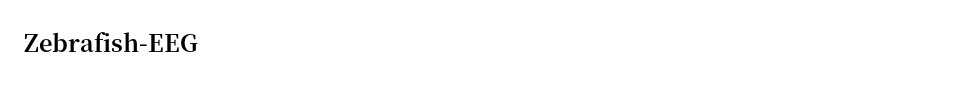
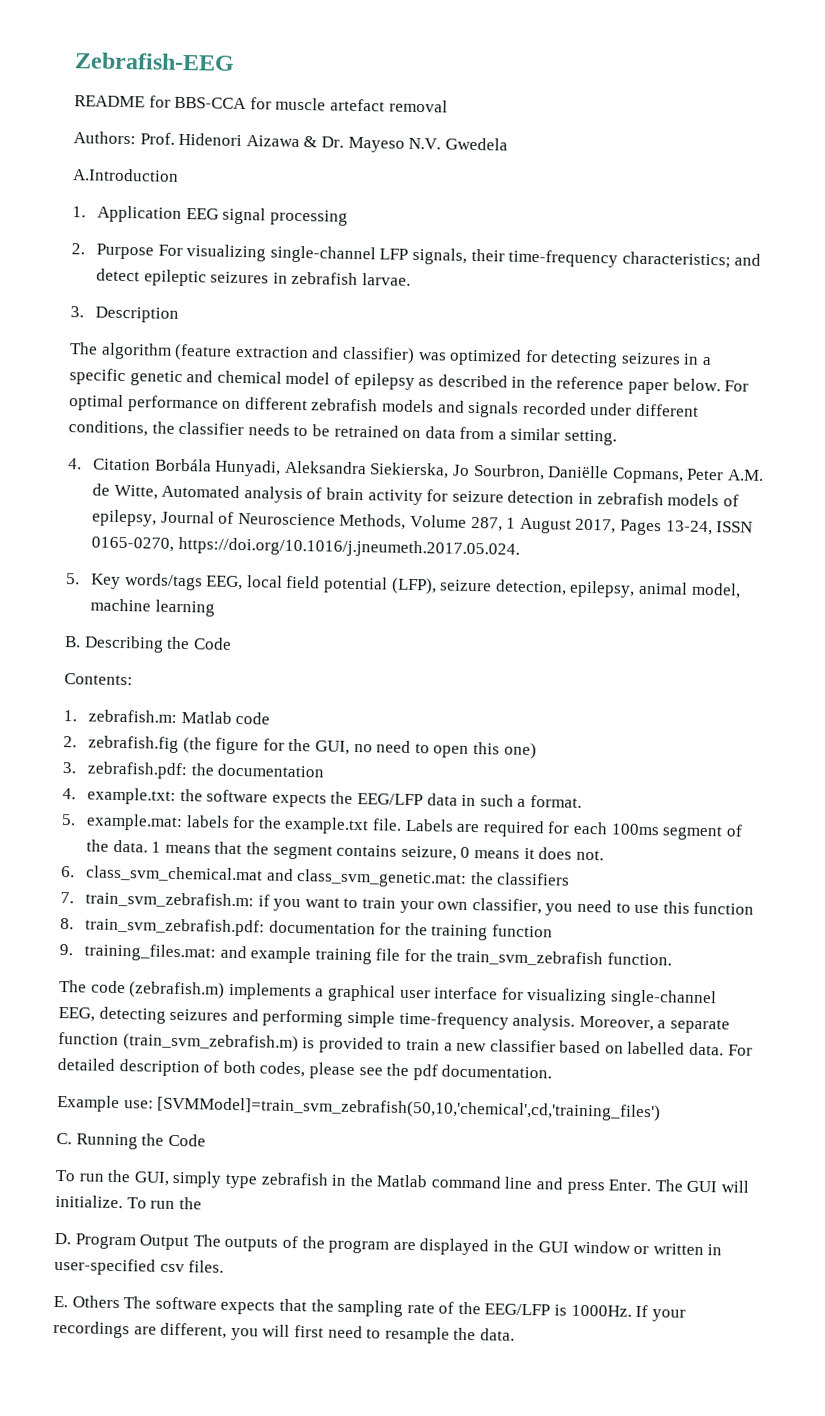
(198, 42) none -> [74,95,448,113] [73,131,508,153] [72,168,179,182] [72,205,348,226] [71,243,762,269] [96,268,412,287] [70,306,180,323] [70,342,713,368] [69,368,750,395] [69,394,699,418] [68,420,618,446] [68,458,764,484] [92,483,739,507] [92,509,754,536] [91,536,520,559] [66,573,741,599] [90,598,215,617] [64,635,232,653] [64,673,133,686] [63,709,271,725] [63,735,537,760] [62,761,326,780] [62,787,582,808] [61,813,743,841] [86,839,604,861] [61,865,571,888] [60,891,755,916] [60,917,554,941] [59,943,672,967] [59,979,717,1008] [58,1006,730,1034] [58,1031,753,1056] [57,1057,553,1081] [57,1094,662,1122] [56,1132,206,1150] [55,1169,750,1195] [55,1194,202,1210] [54,1232,723,1256] [54,1257,225,1276] [53,1295,686,1322] [53,1320,515,1344] // README for BBS-CCA for muscle artefact removal // Authors: Prof. Hidenori Aizawa & Dr. Mayeso N.V. Gwedela // A.Introduction // 1. Application EEG signal processing // 2. Purpose For visualizing single-channel LFP signals, their time-frequency characteristics; and detect epileptic seizures in zebrafish larvae. // 3. Description // The algorithm (feature extraction and classifier) was optimized for detecting seizures in a specific genetic and chemical model of epilepsy as described in the reference paper below. For optimal performance on different zebrafish models and signals recorded under different conditions, the classifier needs to be retrained on data from a similar setting. // 4. Citation Borbála Hunyadi, Aleksandra Siekierska, Jo Sourbron, Daniëlle Copmans, Peter A.M. de Witte, Automated analysis of brain activity for seizure detection in zebrafish models of epilepsy, Journal of Neuroscience Methods, Volume 287, 1 August 2017, Pages 13-24, ISSN 0165-0270, https://doi.org/10.1016/j.jneumeth.2017.05.024. // 5. Key words/tags EEG, local field potential (LFP), seizure detection, epilepsy, animal model, machine learning // B. Describing the Code // Contents: // 1. zebrafish.m: Matlab code // 2. zebrafish.fig (the figure for the GUI, no need to open this one) // 3. zebrafish.pdf: the documentation // 4. example.txt: the software expects the EEG/LFP data in such a format. // 5. example.mat: labels for the example.txt file. Labels are required for each 100ms segment of the data. 1 means that the segment contains seizure, 0 means it does not. // 6. class_svm_chemical.mat and class_svm_genetic.mat: the classifiers // 7. train_svm_zebrafish.m: if you want to train your own classifier, you need to use this function // 8. train_svm_zebrafish.pdf: documentation for the training function // 9. training_files.mat: and example training file for the train_svm_zebrafish function. // The code (zebrafish.m) implements a graphical user interface for visualizing single-channel EEG, detecting seizures and performing simple time-frequency analysis. Moreover, a separate function (train_svm_zebrafish.m) is provided to train a new classifier based on labelled data. For detailed description of both codes, please see the pdf documentation. // Example use: [SVMModel]=train_svm_zebrafish(50,10,'chemical',cd,'training_files') // C. Running the Code // To run the GUI, simply type zebrafish in the Matlab command line and press Enter. The GUI will initialize. To run the // D. Program Output The outputs of the program are displayed in the GUI window or written in user-specified csv files. // E. Others The software expects that the sampling rate of the EEG/LFP is 1000Hz. If your recordings are different, you will first need to resample the data.

